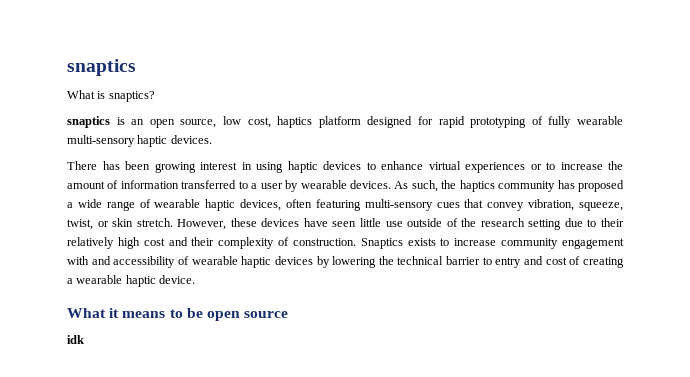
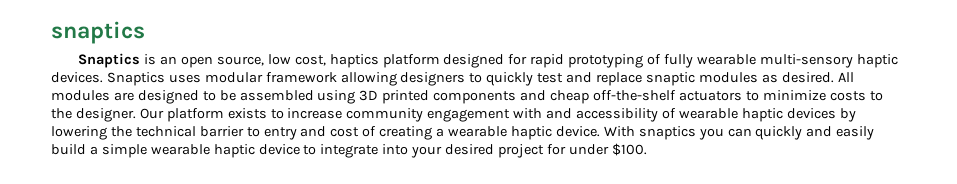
[67,90,155,102] [67,116,110,128] What is snaptics? // snaptics -> [78,53,141,68] Snaptics
[67,161,623,173] [67,180,624,192] [67,199,623,211] [67,218,624,230] [67,237,403,249] // There has been growing interest in using haptic devices to enhance virtual experiences or to increase the amount of information transferred to a user by wearable devices. As such, the haptics community has proposed a wide range of wearable haptic devices, often featuring multi-sensory cues that convey vibration, squeeze, twist, or skin stretch. However, these devices have seen little use outside of the research setting due to their relatively high cost and their complexity of construction. Snaptics -> [106,72,854,86] [51,90,883,104] [51,108,224,122] Snaptics uses modular framework allowing designers to quickly test and replace snaptic modules as desired. All modules are designed to be assembled using 3D printed components and cheap off-the-shelf actuators to minimize costs to the designer. Our platform
[67,308,289,321] [67,335,84,344] // What it means to be open source // idk -> [603,126,875,140] [51,143,647,158] With snaptics you can quickly and easily build a simple wearable haptic device to integrate into your desired project for under $100.

